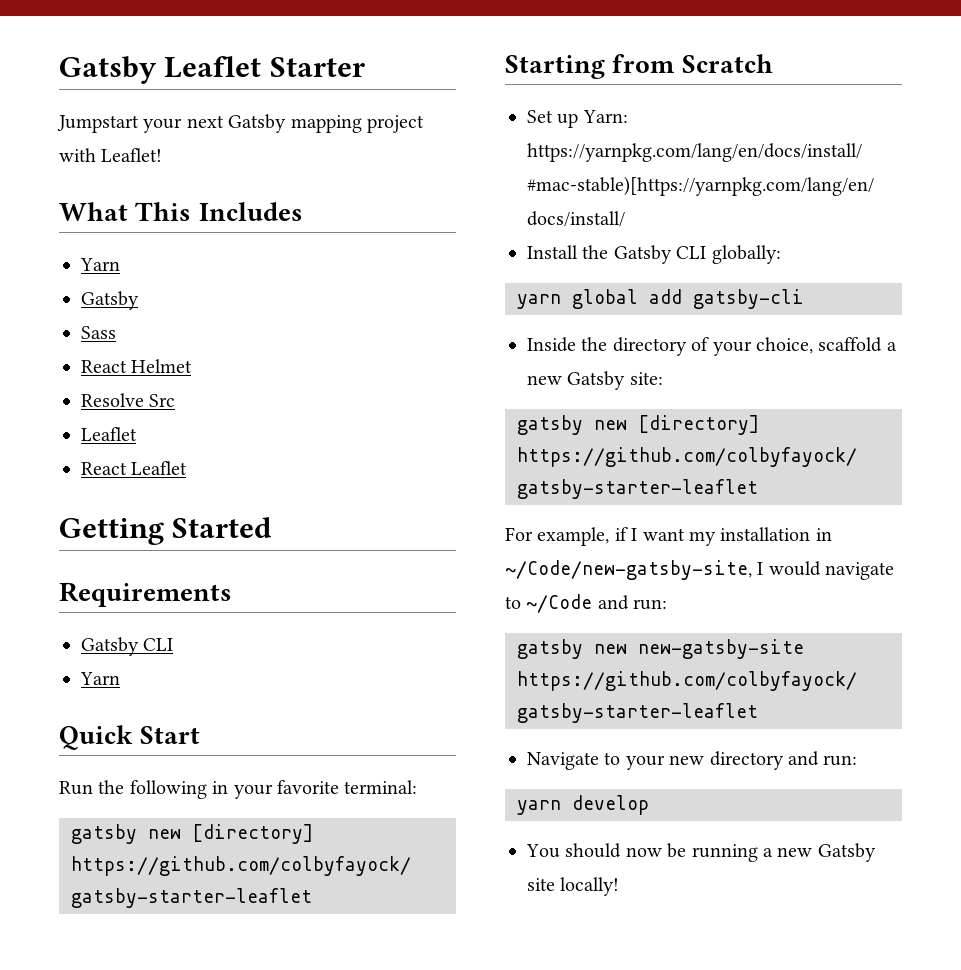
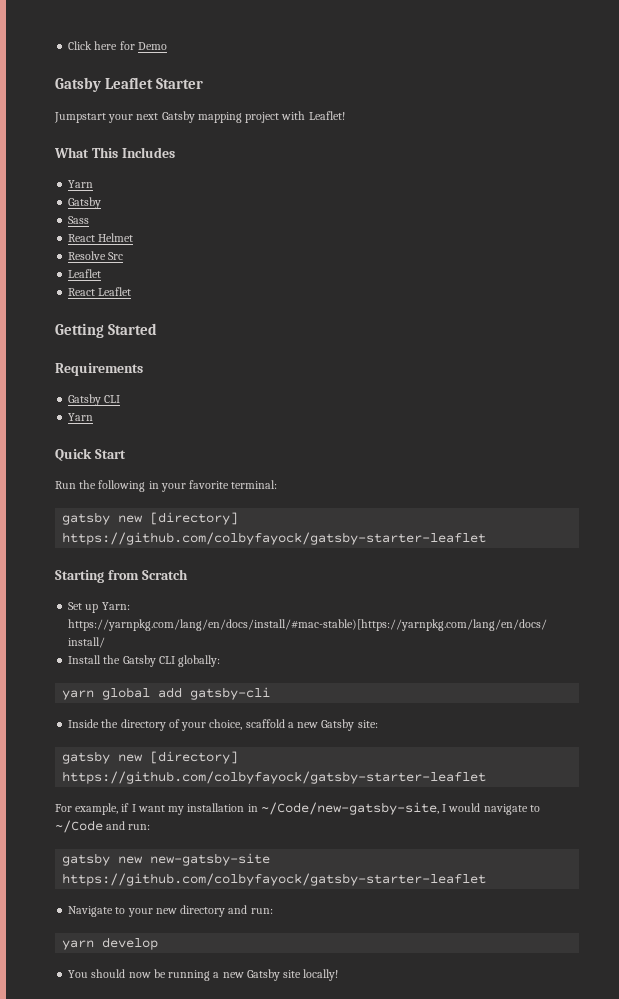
(59, 70) none -> [68,41,167,50] Click here for Demo //

